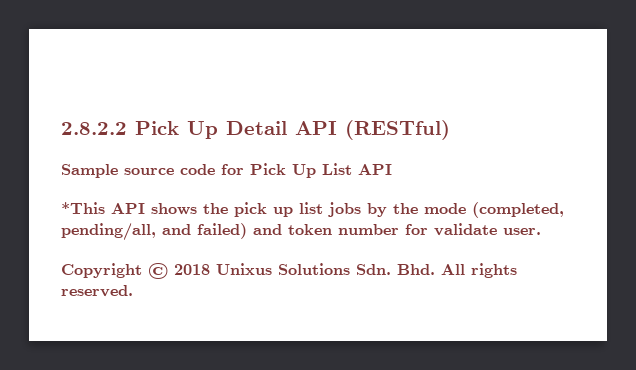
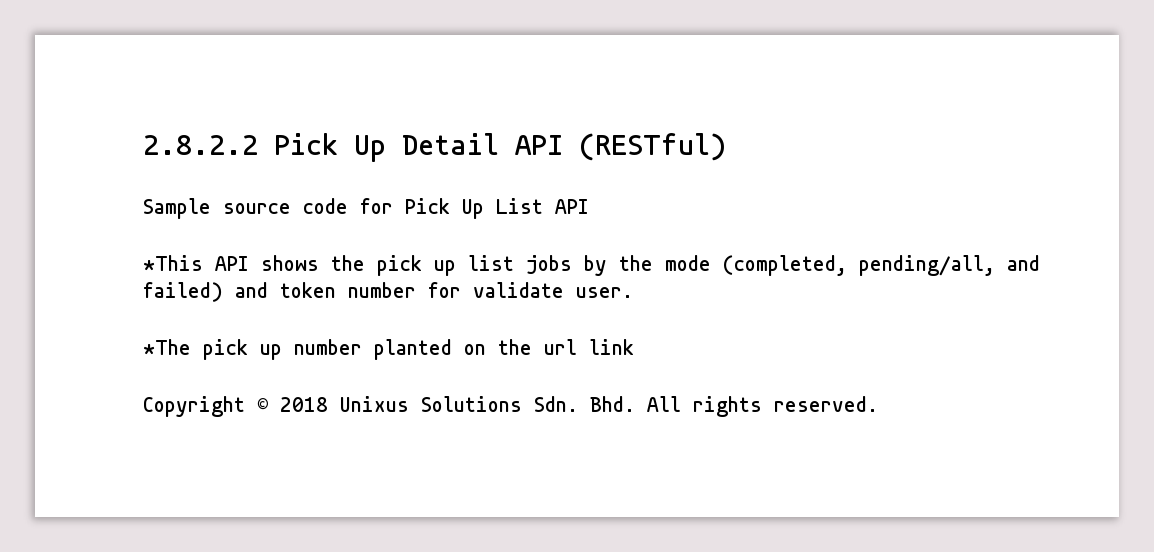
(541, 231) none -> [143,339,634,360] // *The pick up number planted on the url link

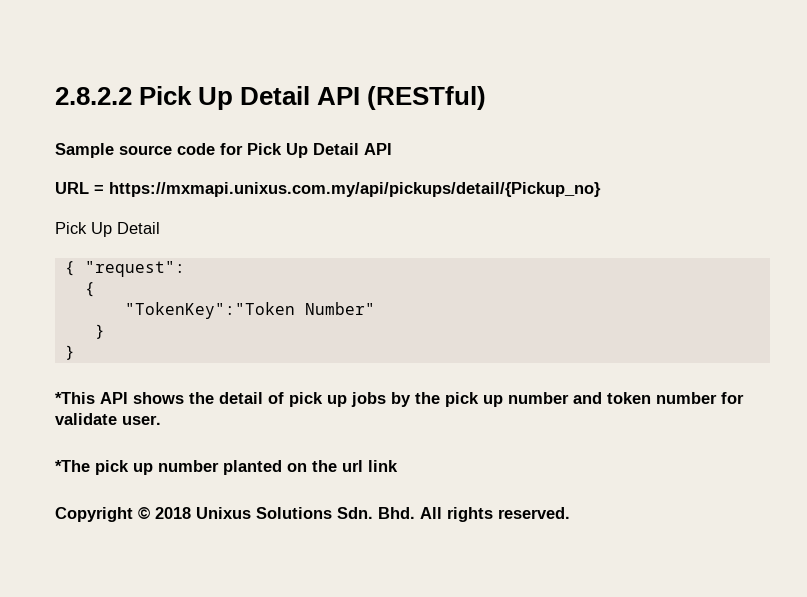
[496,198,589,214] List API -> [313,143,392,155] [55,182,601,197] [55,222,160,237] [64,261,185,277] [84,282,95,297] [124,302,375,319] [94,324,105,339] [64,345,75,360] Detail API // URL = https://mxmapi.unixus.com.my/api/pickups/detail/{Pickup_no} // Pick Up Detail // { "request": // { // "TokenKey":"Token Number" // } // }
[377,255,514,276] pick up list -> [219,392,347,407] detail of pick up
[665,255,1040,276] [143,282,223,302] mode (completed, pending/all, and failed) -> [445,392,569,407] pick up number

